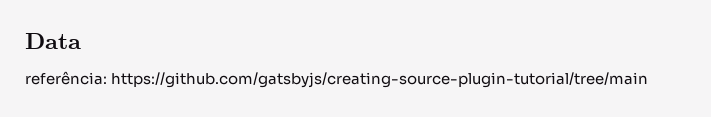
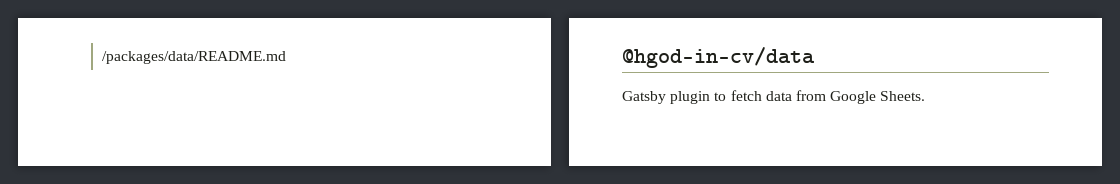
[25,33,81,49] [25,71,649,88] Data // referência: https://github.com/gatsbyjs/creating-source-plugin-tutorial/tree/main -> [101,51,286,64] [622,47,815,68] [622,90,926,104] /packages/data/README.md // @hgod-in-cv/data // Gatsby plugin to fetch data from Google Sheets.

